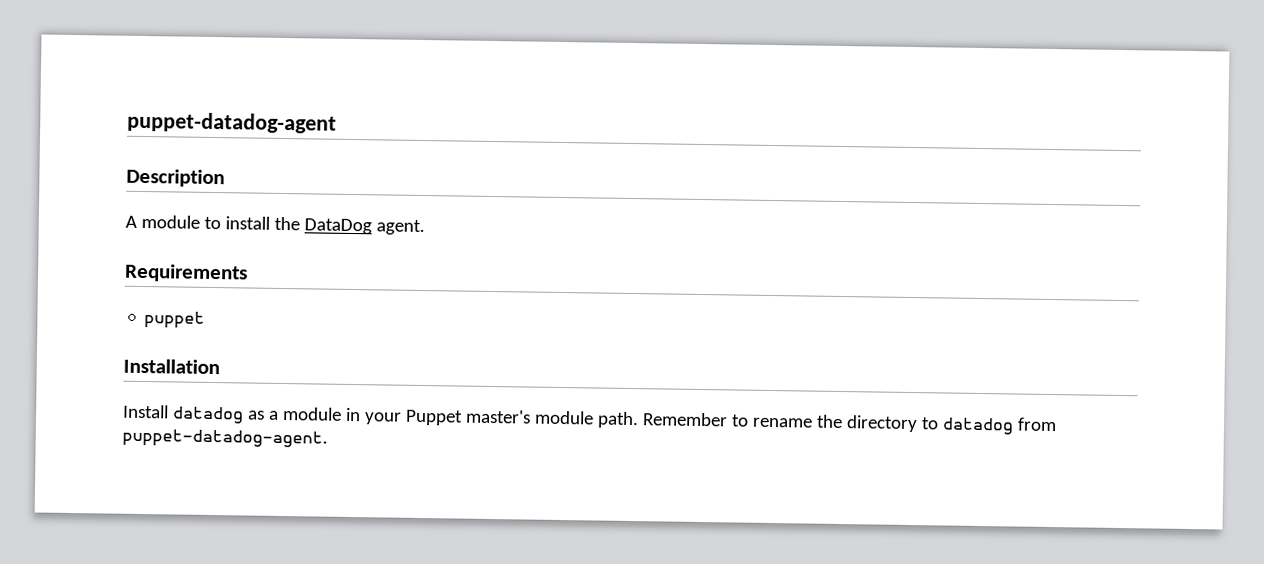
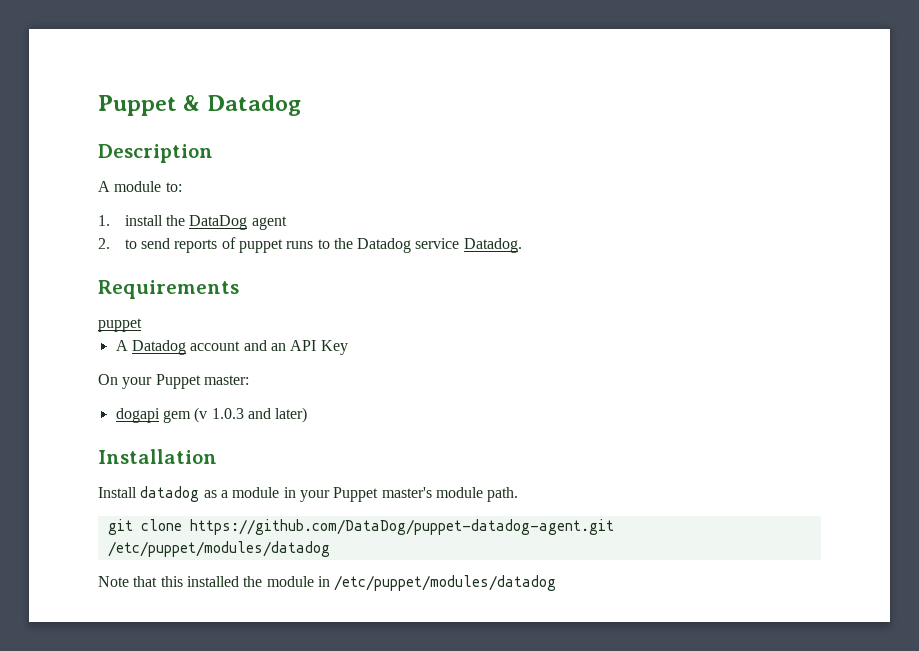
[127,111,337,134] puppet-datadog-agent -> [98,95,301,116] Puppet & Datadog
[203,216,221,230] to -> [165,182,182,192] [98,215,110,226] to: // 1.
[375,219,425,236] [124,263,248,283] [144,311,206,329] agent. // Requirements // puppet -> [251,216,287,230] [98,237,522,253] [98,280,239,299] [98,318,142,332] [115,340,348,355] [98,374,249,389] [115,407,308,423] agent // 2. to send reports of puppet runs to the Datadog service Datadog. // Requirements // puppet // A Datadog account and an API Key // On your Puppet master: // dogapi gem (v 1.0.3 and later)
[641,412,1057,435] [122,428,328,449] Remember to rename the directory to datadog from puppet-datadog-agent. -> [107,519,614,535] [107,541,330,557] [98,575,557,591] // git clone https://github.com/DataDog/puppet-datadog-agent.git /etc/puppet/modules/datadog // Note that this installed the module in /etc/puppet/modules/datadog

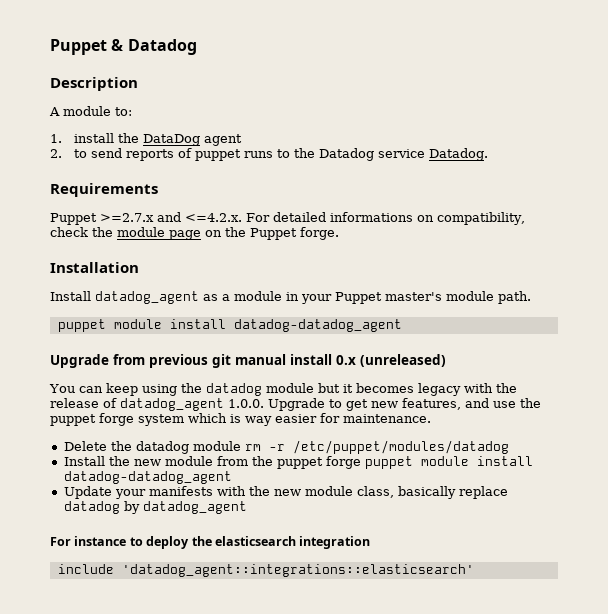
[98,318,142,332] [115,340,348,355] [98,374,249,389] [115,407,308,423] puppet // A Datadog account and an API Key // On your Puppet master: // dogapi gem (v 1.0.3 and later) -> [50,212,525,225] [50,227,339,240] Puppet >=2.7.x and <=4.2.x. For detailed informations on compatibility, check the module page on the Puppet forge.
[140,486,200,502] datadog -> [95,291,199,304] datadog_agent
[107,519,614,535] [107,541,330,557] [98,575,557,591] git clone https://github.com/DataDog/puppet-datadog-agent.git /etc/puppet/modules/datadog // Note that this installed the module in /etc/puppet/modules/datadog -> [57,319,402,332] [50,354,446,368] [49,383,517,396] [50,398,541,411] [50,413,431,426] [63,440,509,454] [63,456,533,469] [63,471,232,484] [63,486,508,499] [63,501,247,514] [50,536,371,549] [57,564,474,577] puppet module install datadog-datadog_agent // Upgrade from previous git manual install 0.x (unreleased) // You can keep using the datadog module but it becomes legacy with the release of datadog_agent 1.0.0. Upgrade to get new features, and use the puppet forge system which is way easier for maintenance. // Delete the datadog module rm -r /etc/puppet/modules/datadog // Install the new module from the puppet forge puppet module install datadog-datadog_agent // Update your manifests with the new module class, basically replace datadog by datadog_agent // For instance to deploy the elasticsearch integration // include 'datadog_agent::integrations::elasticsearch'

